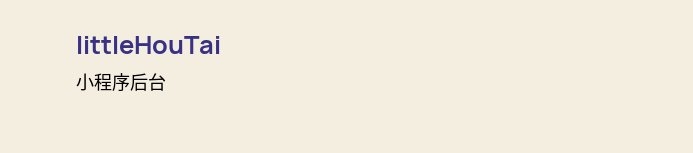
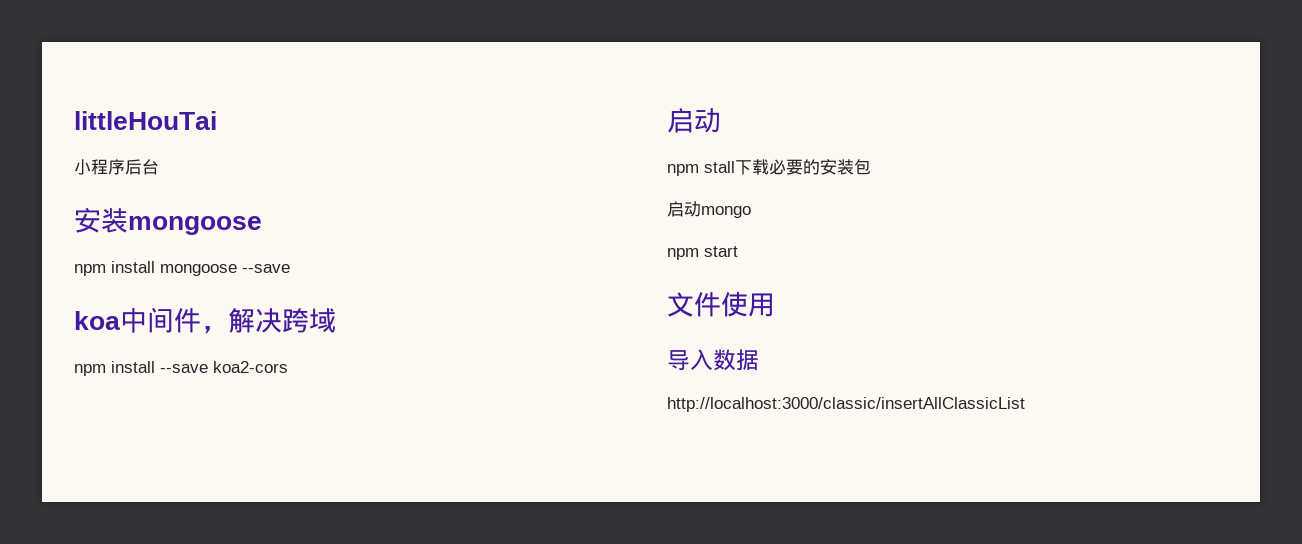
(166, 82) none -> [74,207,262,235] [74,261,290,276] [74,307,336,334] [74,361,288,376] [667,108,721,133] [667,159,871,176] [667,201,751,218] [667,246,738,260] [667,292,775,317] [667,349,759,371] [667,397,1025,412] // 安装mongoose // npm install mongoose --save // koa中间件，解决跨域 // npm install --save koa2-cors // 启动 // npm stall下载必要的安装包 // 启动mongo // npm start // 文件使用 // 导入数据 // http://localhost:3000/classic/insertAllClassicList

